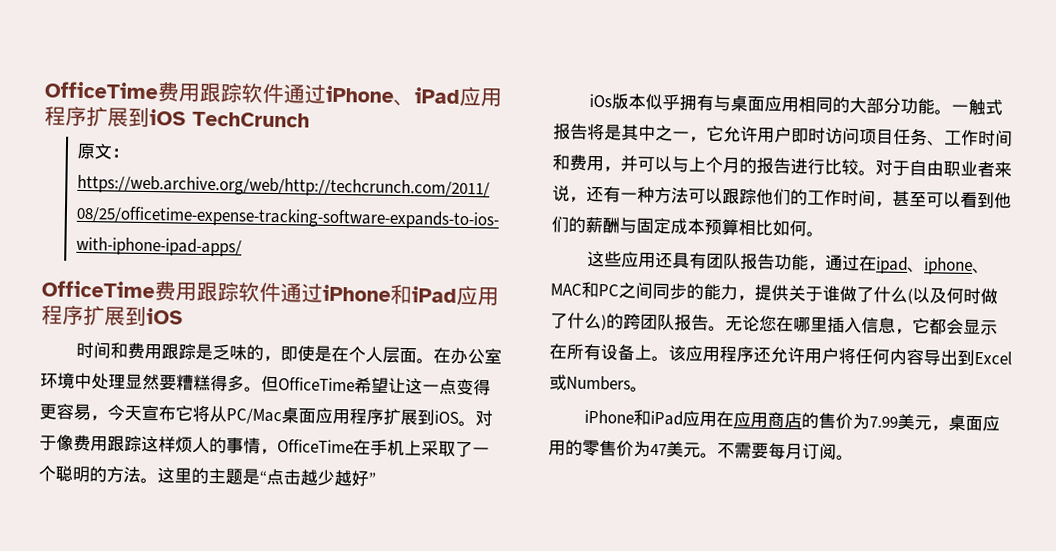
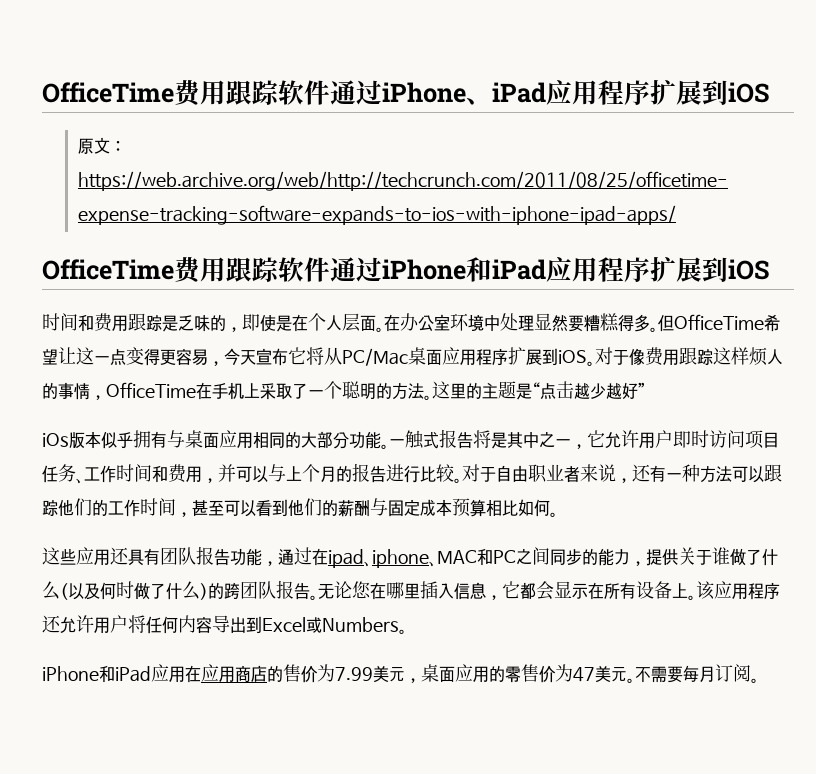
[192,111,310,128] TechCrunch -> (770, 92) none

